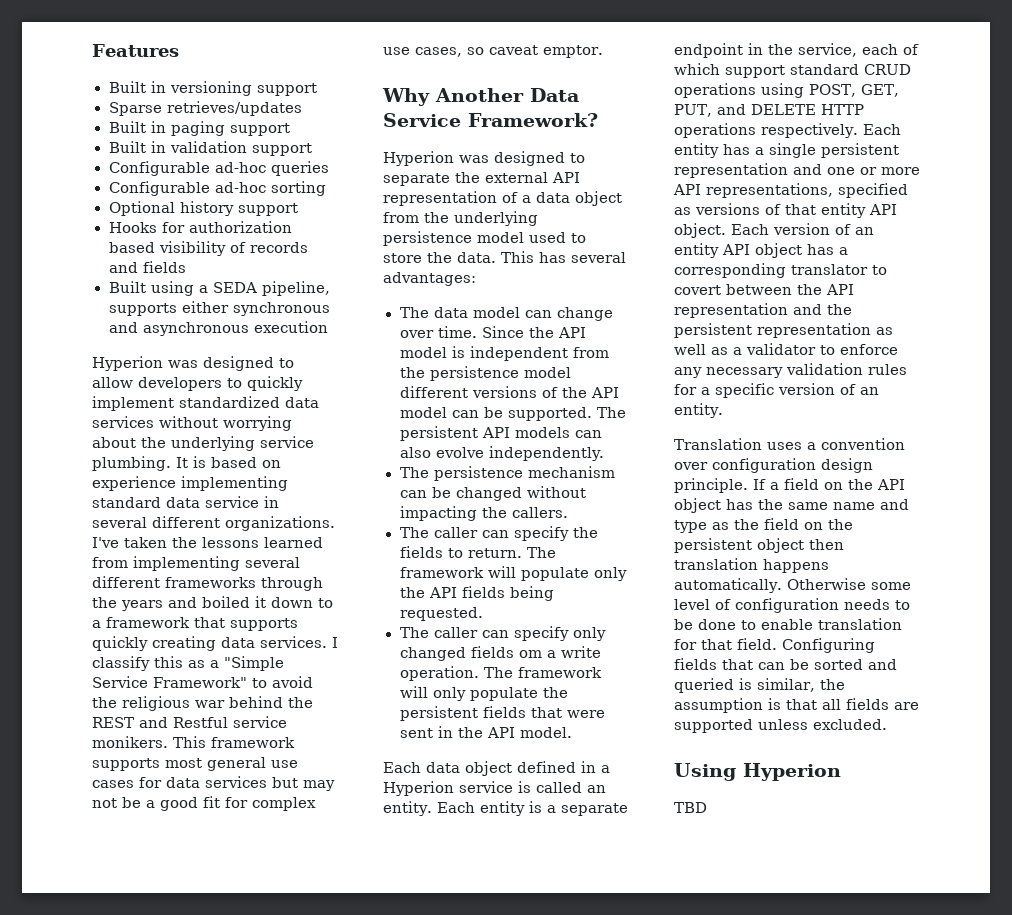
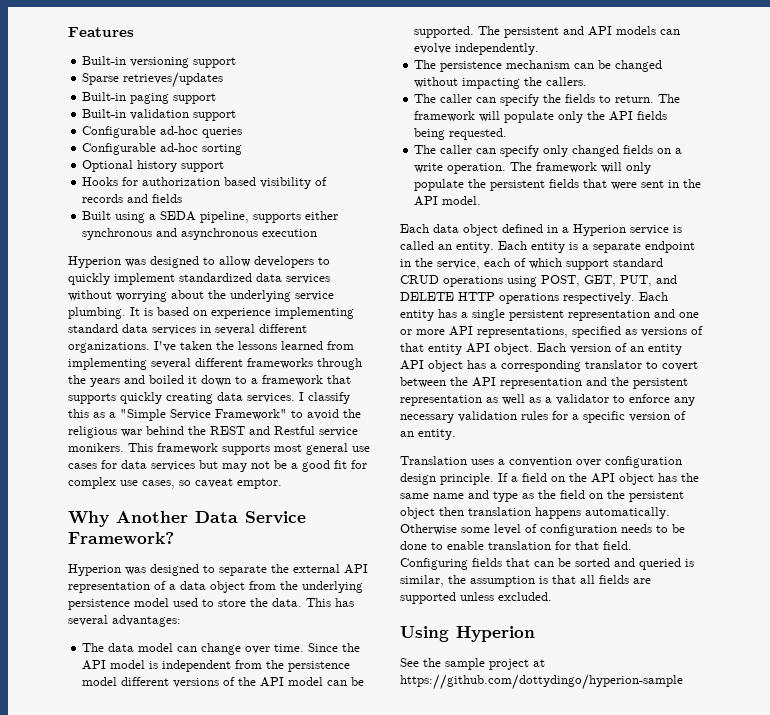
[108,81,166,93] Built in -> [82,56,127,65] Built-in
[108,121,166,133] Built in -> [82,92,127,101] Built-in
[108,141,166,153] Built in -> [82,109,127,118] Built-in
[205,496,259,508] service -> [152,325,196,335] services
(478, 433) none -> [563,26,585,35] and
[399,447,431,458] also -> (681, 32) none
[518,650,542,658] om -> [657,148,672,154] on
[674,802,707,813] TBD -> [400,658,545,670] [400,674,683,690] See the sample project at https://github.com/dottydingo/hyperion-sample

